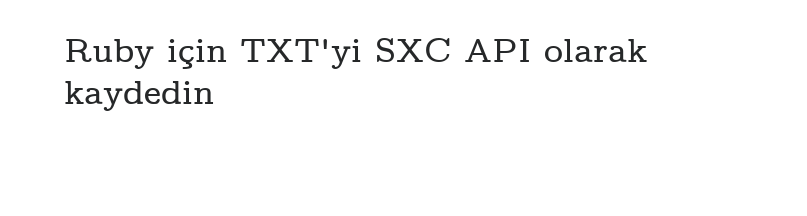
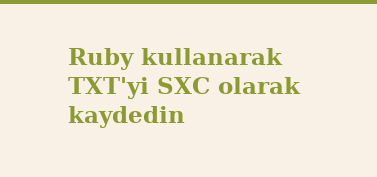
[167,39,227,69] için -> [141,48,283,65] kullanarak
[464,39,531,62] API -> (210, 85) none

